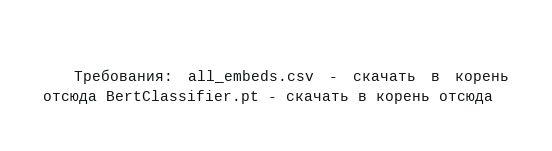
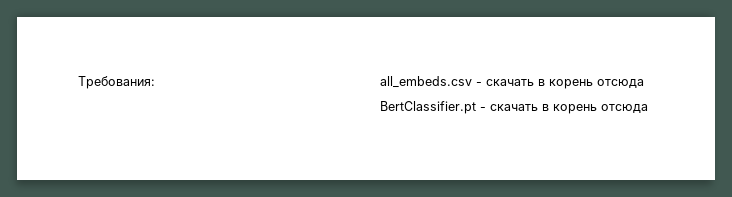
(173, 76) none -> (155, 82) //
(97, 98) none -> (644, 83) //

